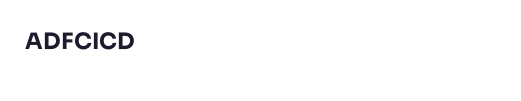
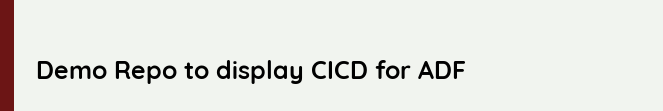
[25,32,135,50] ADFCICD -> [36,60,466,84] Demo Repo to display CICD for ADF

